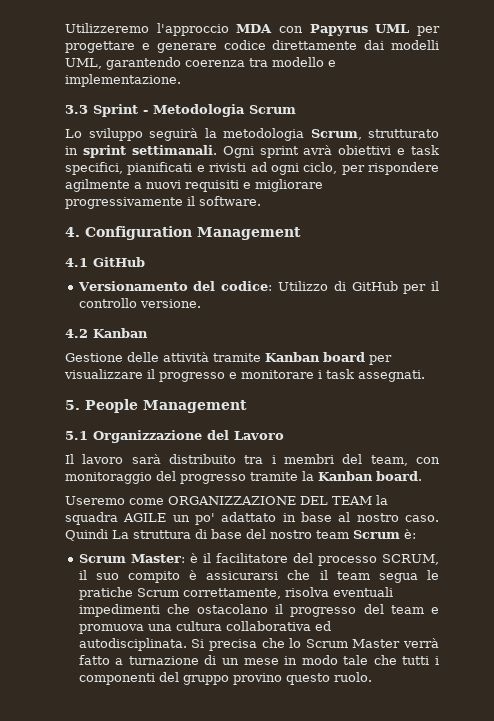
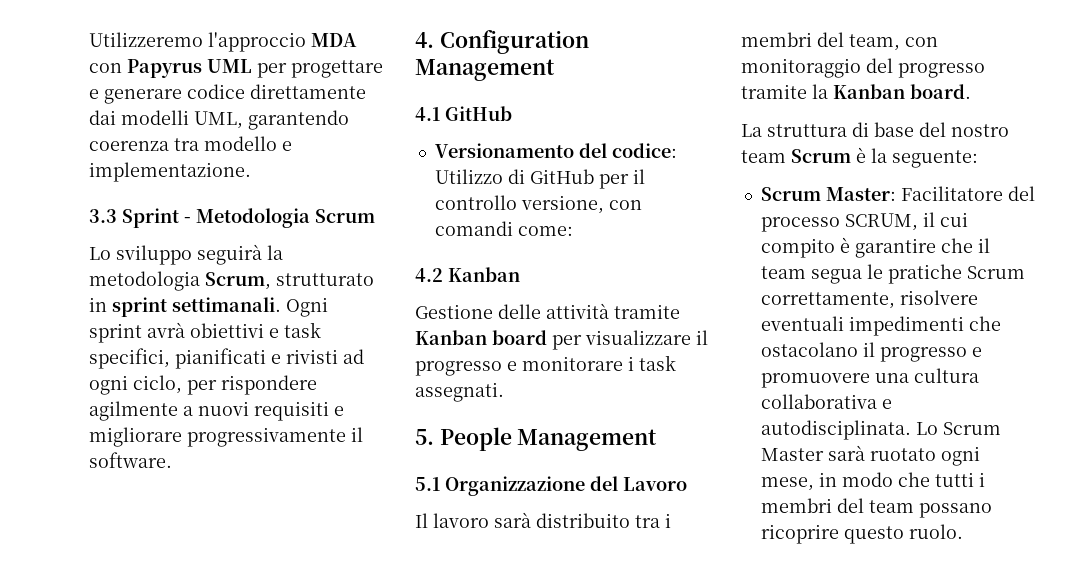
[139,299,201,308] versione. -> [520,195,642,214] [434,221,573,236] versione, con comandi come:
[65,495,388,505] [65,512,439,525] [65,529,108,541] Useremo come ORGANIZZAZIONE DEL TEAM la squadra AGILE un po' adattato in base al nostro caso. Quindi -> (971, 91) none
[404,529,416,539] è: -> [856,147,978,168] è la seguente:
[189,553,288,563] è il facilitatore -> [900,186,1003,201] Facilitatore
[95,573,119,580] suo -> [939,212,968,227] cui
[206,571,279,580] assicurarsi -> [854,238,936,258] garantire
[284,587,329,597] risolva -> [899,290,978,305] risolvere
[363,604,439,614] [78,621,331,634] [78,638,439,651] [78,655,279,665] del team e promuova una cultura collaborativa ed autodisciplinata. Si precisa che lo Scrum Master verrà fatto a turnazione di un mese -> [971,347,982,357] [760,368,979,388] [760,394,892,409] [760,420,1001,440] [760,445,980,466] [760,477,814,491] e promuovere una cultura collaborativa e autodisciplinata. Lo Scrum Master sarà ruotato ogni mese,
[343,655,369,665] tale -> (893, 479) none
[78,672,282,685] componenti del gruppo provino -> [760,498,992,518] [760,524,839,544] membri del team possano ricoprire

